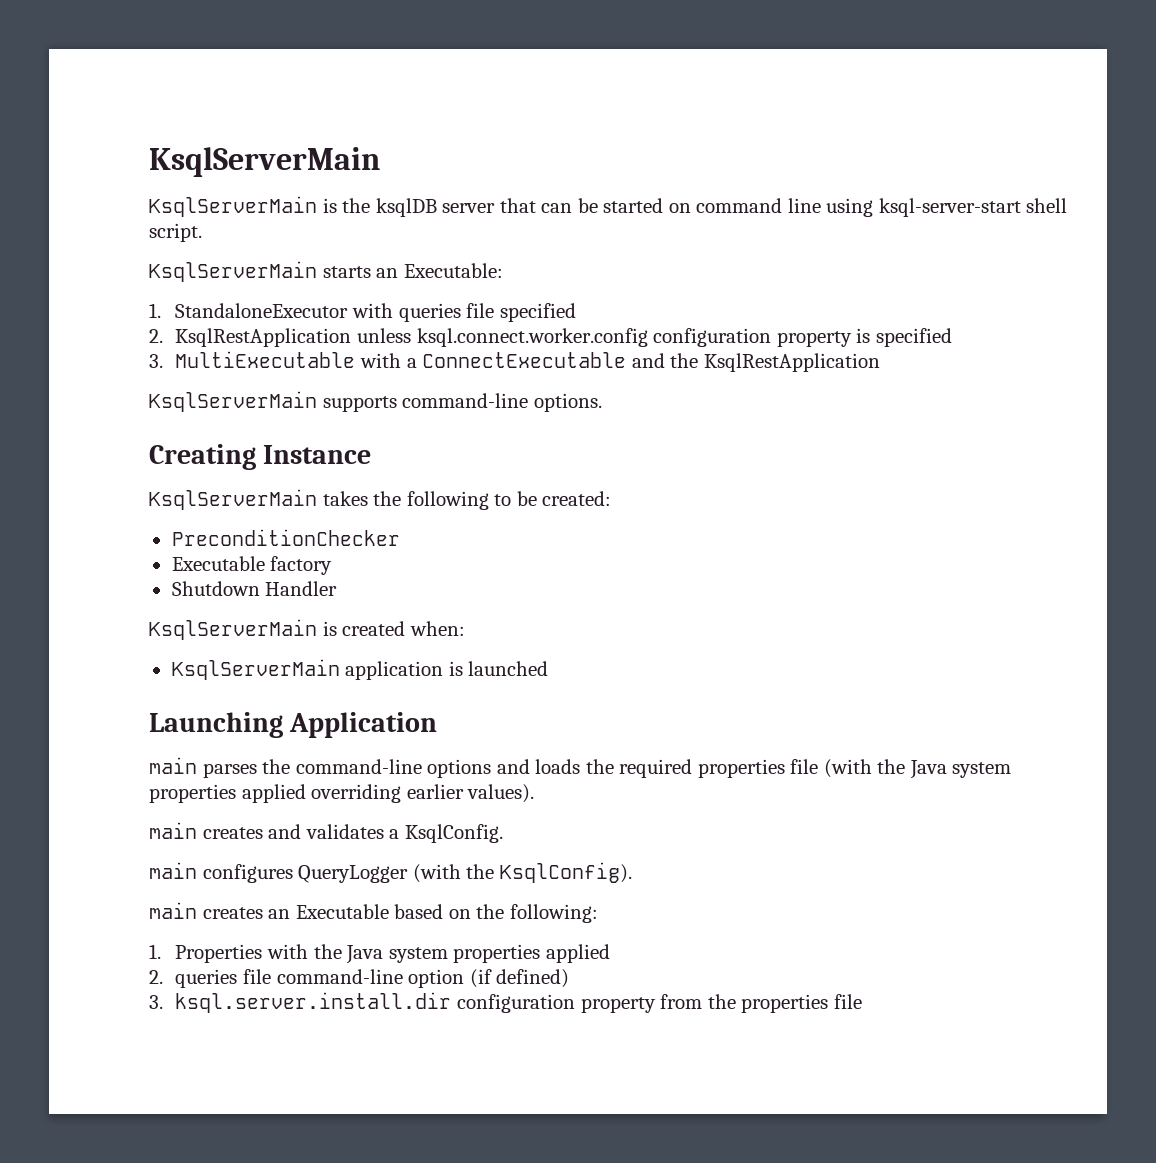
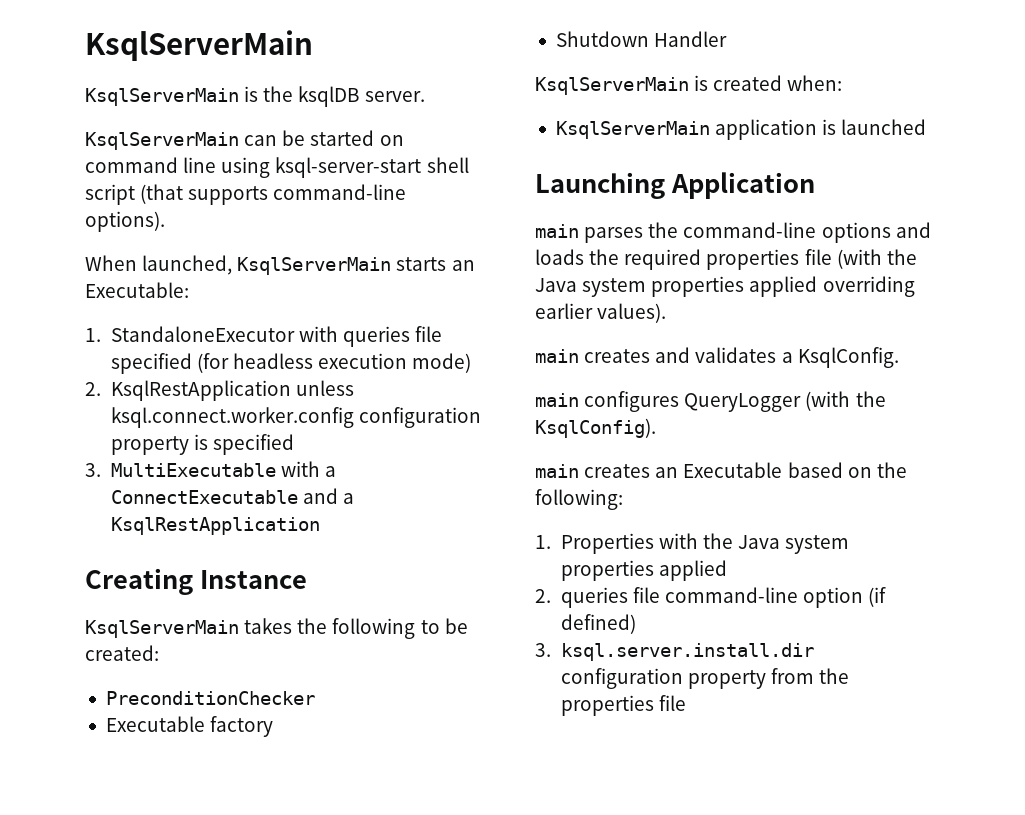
[442,198,536,213] server that -> [364,91,425,102] [85,132,239,150] server. // KsqlServerMain
[149,223,202,242] script. // -> [85,184,407,205] [85,211,165,232] [85,255,233,275] script (that supports command-line options). // When launched,
(576, 312) none -> [196,353,472,373] (for headless execution mode)
[670,353,880,372] [149,391,602,412] the KsqlRestApplication // KsqlServerMain supports command-line options. -> [342,493,354,504] [110,517,320,535] a KsqlRestApplication

